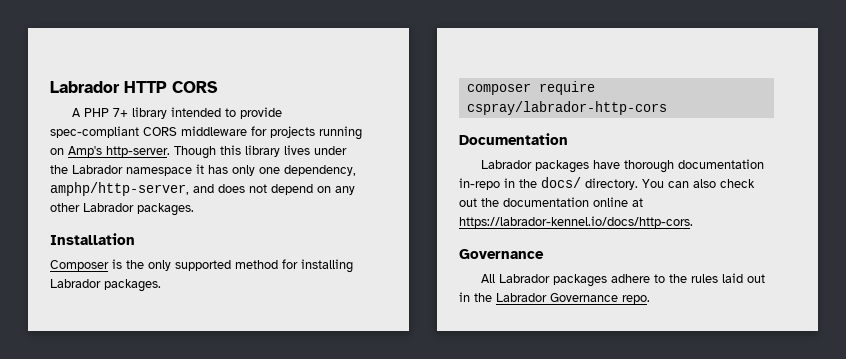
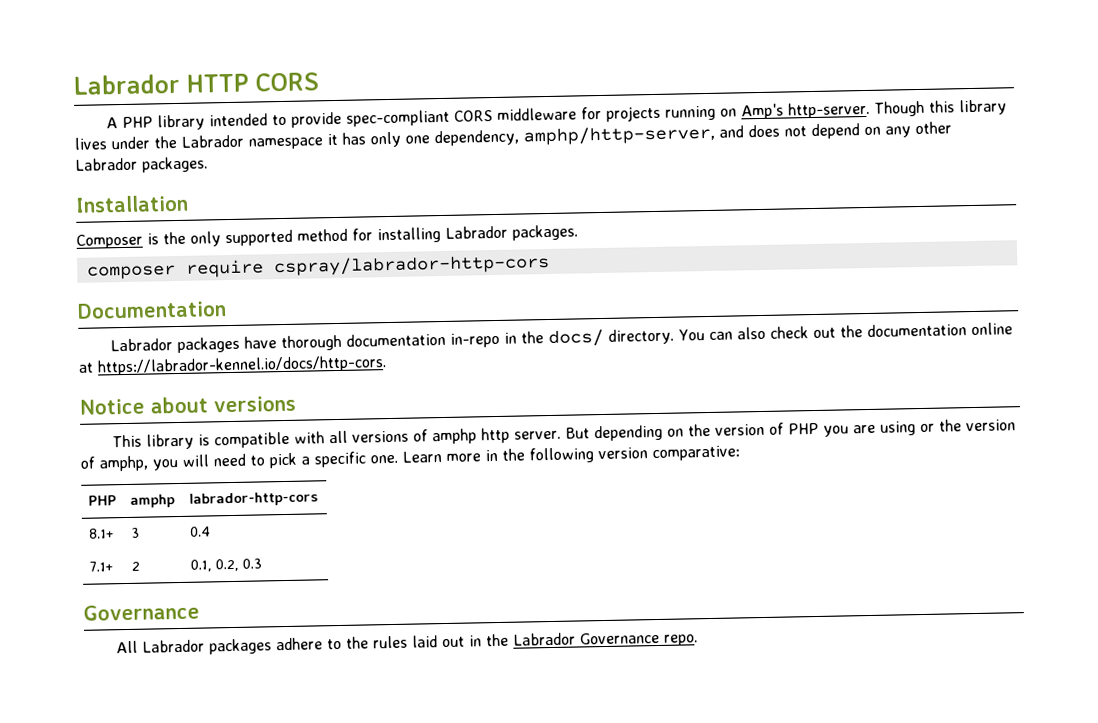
[112,108,128,117] 7+ -> (154, 122) none
(693, 222) none -> [79,395,296,415] [112,419,1017,450] [80,445,740,472] [87,495,117,506] [129,494,175,508] [188,491,318,507] [88,528,114,539] [130,527,140,538] [189,526,211,537] [88,561,113,572] [130,561,140,571] [189,558,262,572] // Notice about versions // This library is compatible with all versions of amphp http server. But depending on the version of PHP you are using or the version of amphp, you will need to pick a specific one. Learn more in the following version comparative: // PHP | amphp | labrador-http-cors // 8.1+ | 3 | 0.4 // 7.1+ | 2 | 0.1, 0.2, 0.3

